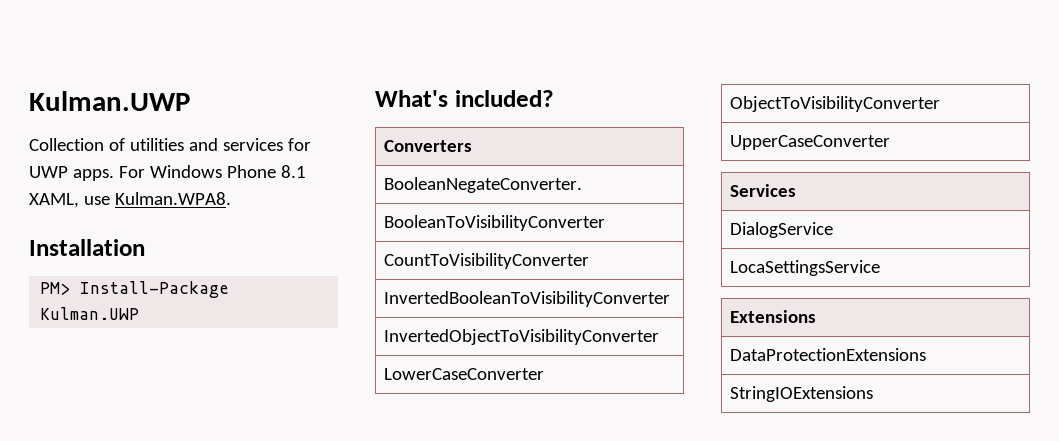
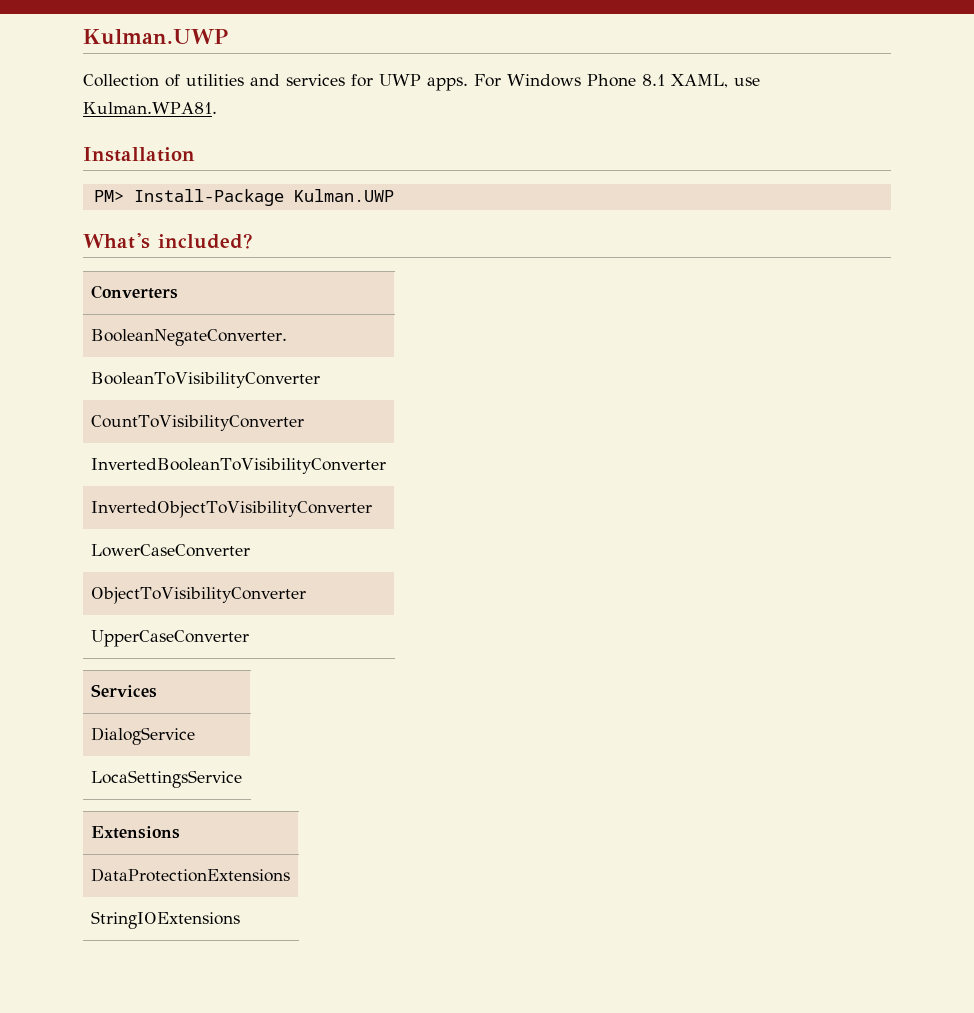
[114,192,231,205] Kulman.WPA8. -> [83,102,217,114] Kulman.WPA81.

